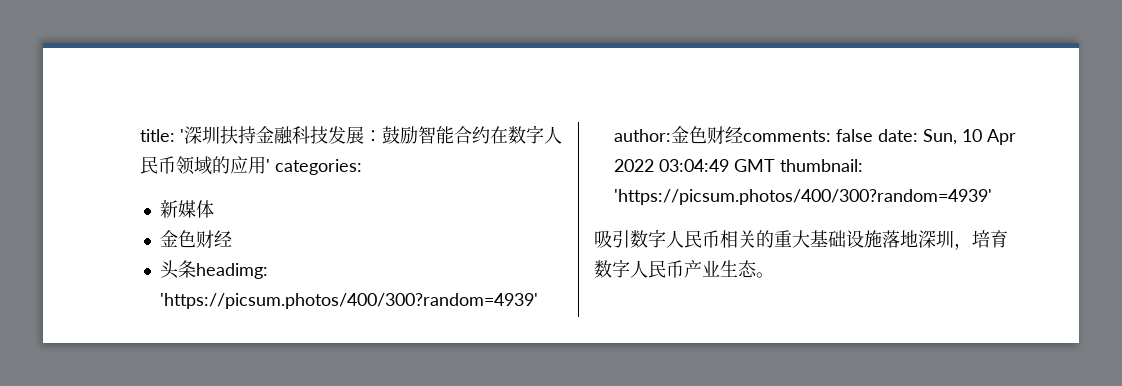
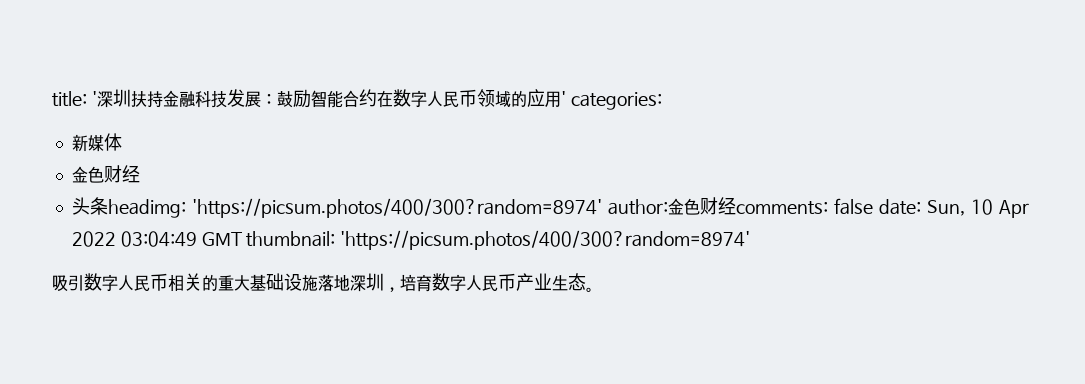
[159,293,538,309] 'https://picsum.photos/400/300?random=4939' -> [191,198,602,218] 'https://picsum.photos/400/300?random=8974'
[613,189,992,205] 'https://picsum.photos/400/300?random=4939' -> [340,230,751,250] 'https://picsum.photos/400/300?random=8974'

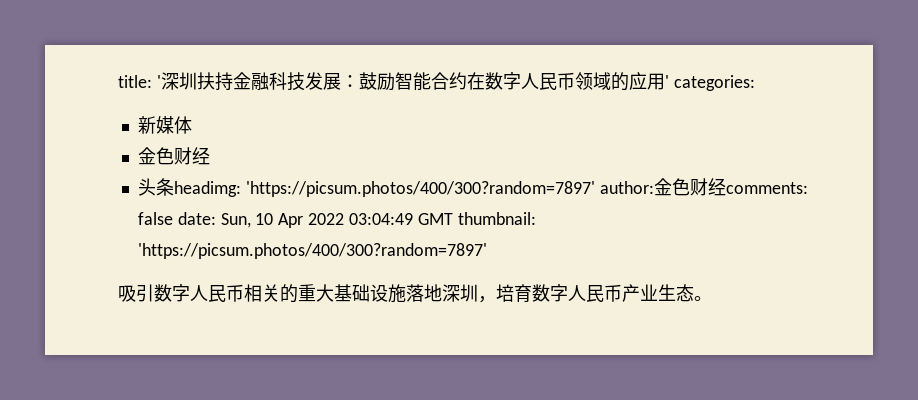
[191,198,602,218] 'https://picsum.photos/400/300?random=8974' -> [245,181,595,197] 'https://picsum.photos/400/300?random=7897'
[340,230,751,250] 'https://picsum.photos/400/300?random=8974' -> [137,243,487,259] 'https://picsum.photos/400/300?random=7897'

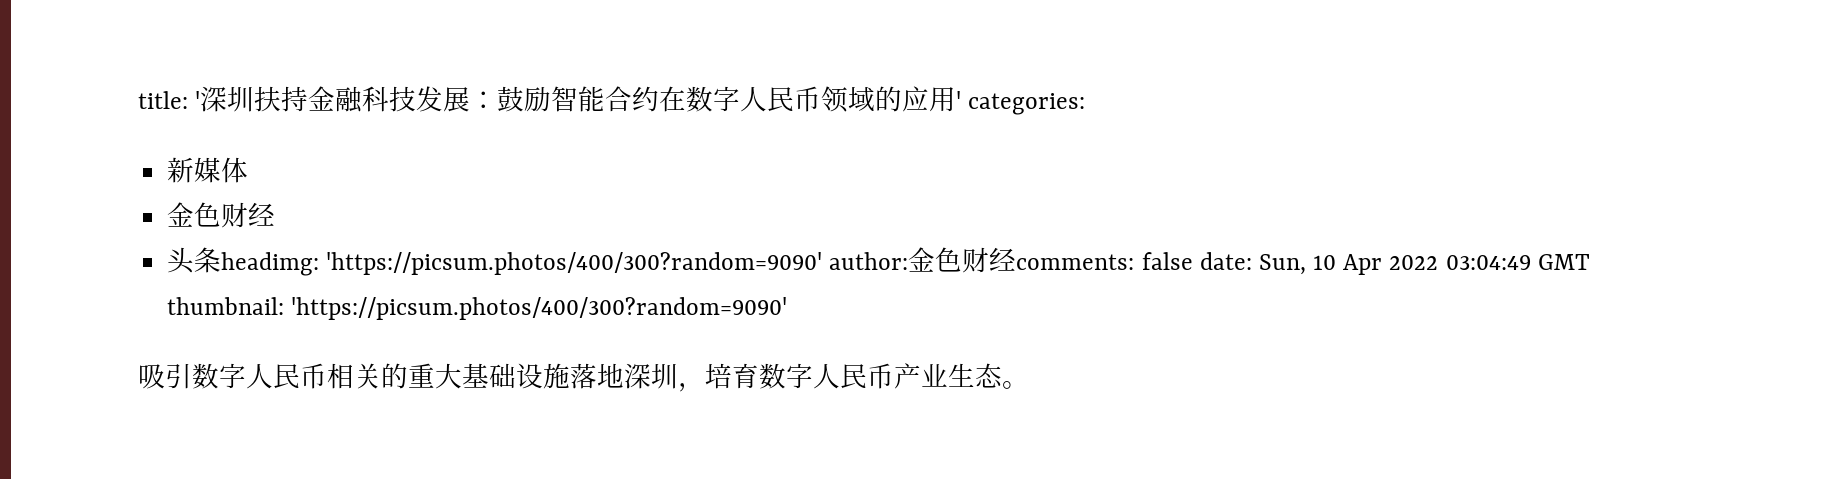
[245,181,595,197] 'https://picsum.photos/400/300?random=7897' -> [326,252,823,275] 'https://picsum.photos/400/300?random=9090'
[137,243,487,259] 'https://picsum.photos/400/300?random=7897' -> [291,297,788,320] 'https://picsum.photos/400/300?random=9090'

